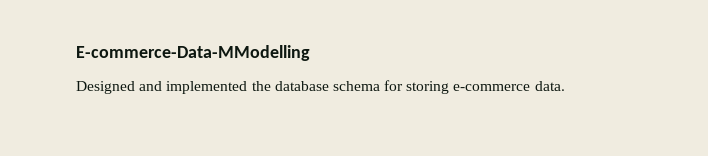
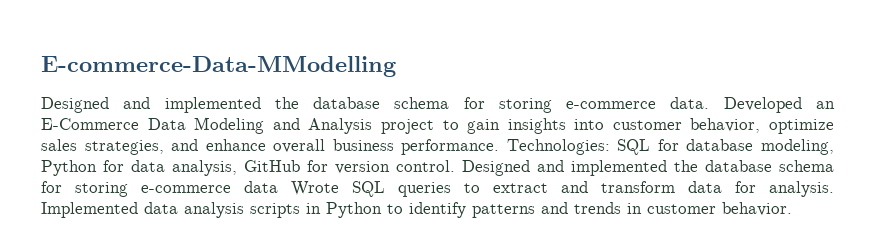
(565, 86) none -> [723,97,835,113] [41,117,834,134] [41,139,834,155] [41,160,834,176] [41,181,834,197] [41,202,792,218] Developed an E-Commerce Data Modeling and Analysis project to gain insights into customer behavior, optimize sales strategies, and enhance overall business performance. Technologies: SQL for database modeling, Python for data analysis, GitHub for version control. Designed and implemented the database schema for storing e-commerce data Wrote SQL queries to extract and transform data for analysis. Implemented data analysis scripts in Python to identify patterns and trends in customer behavior.

